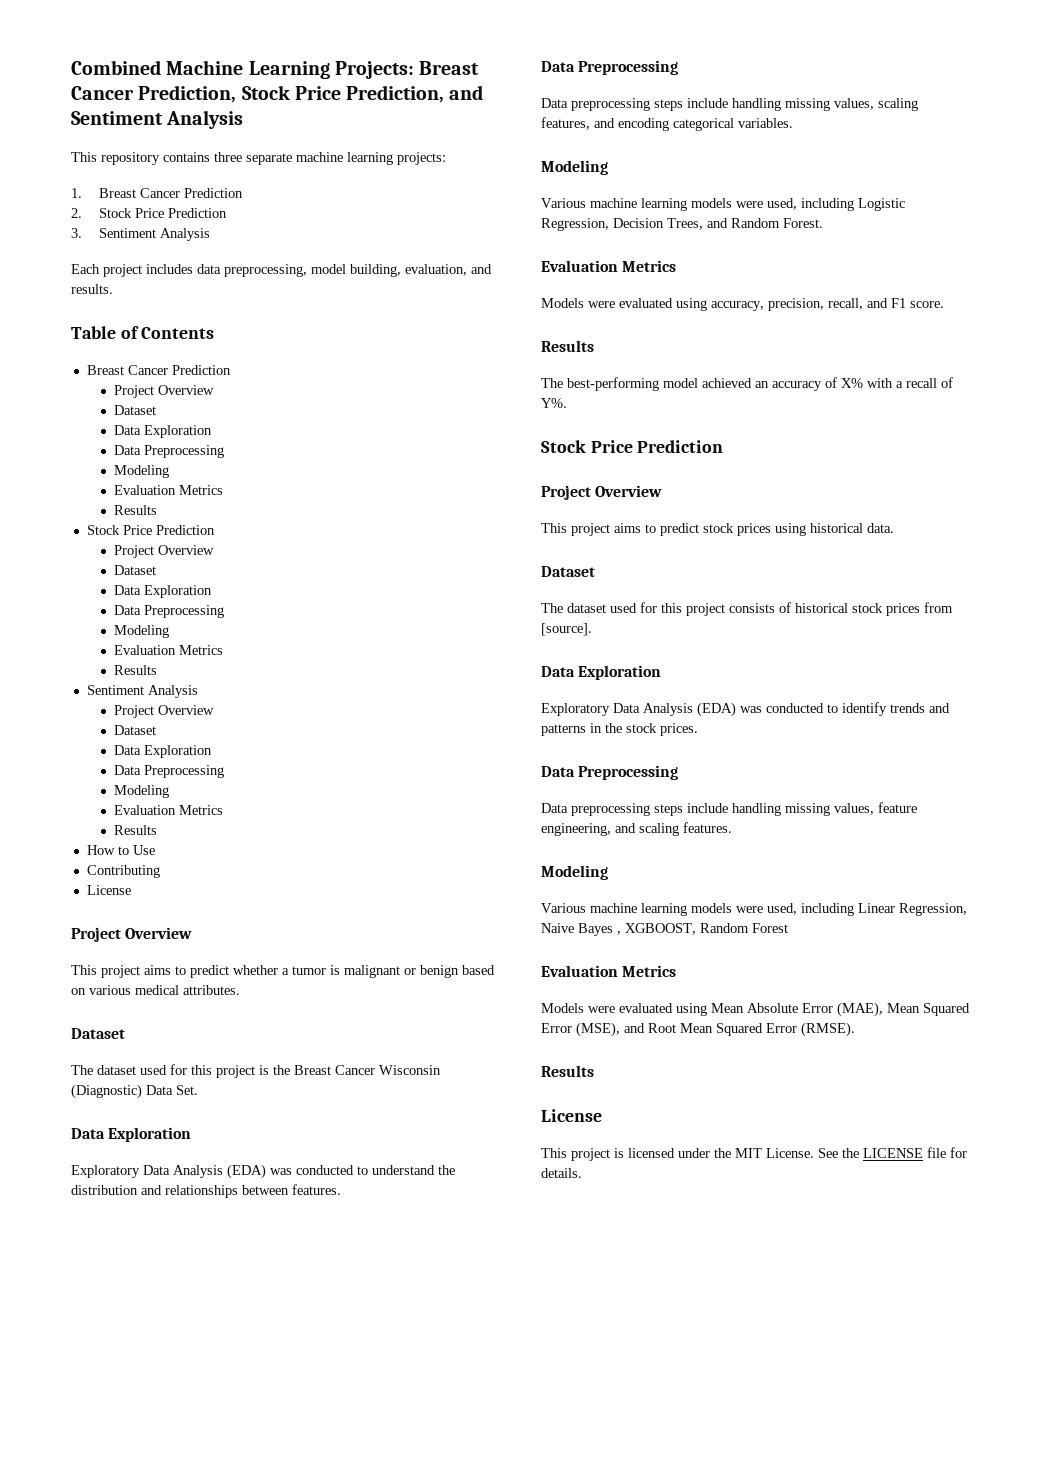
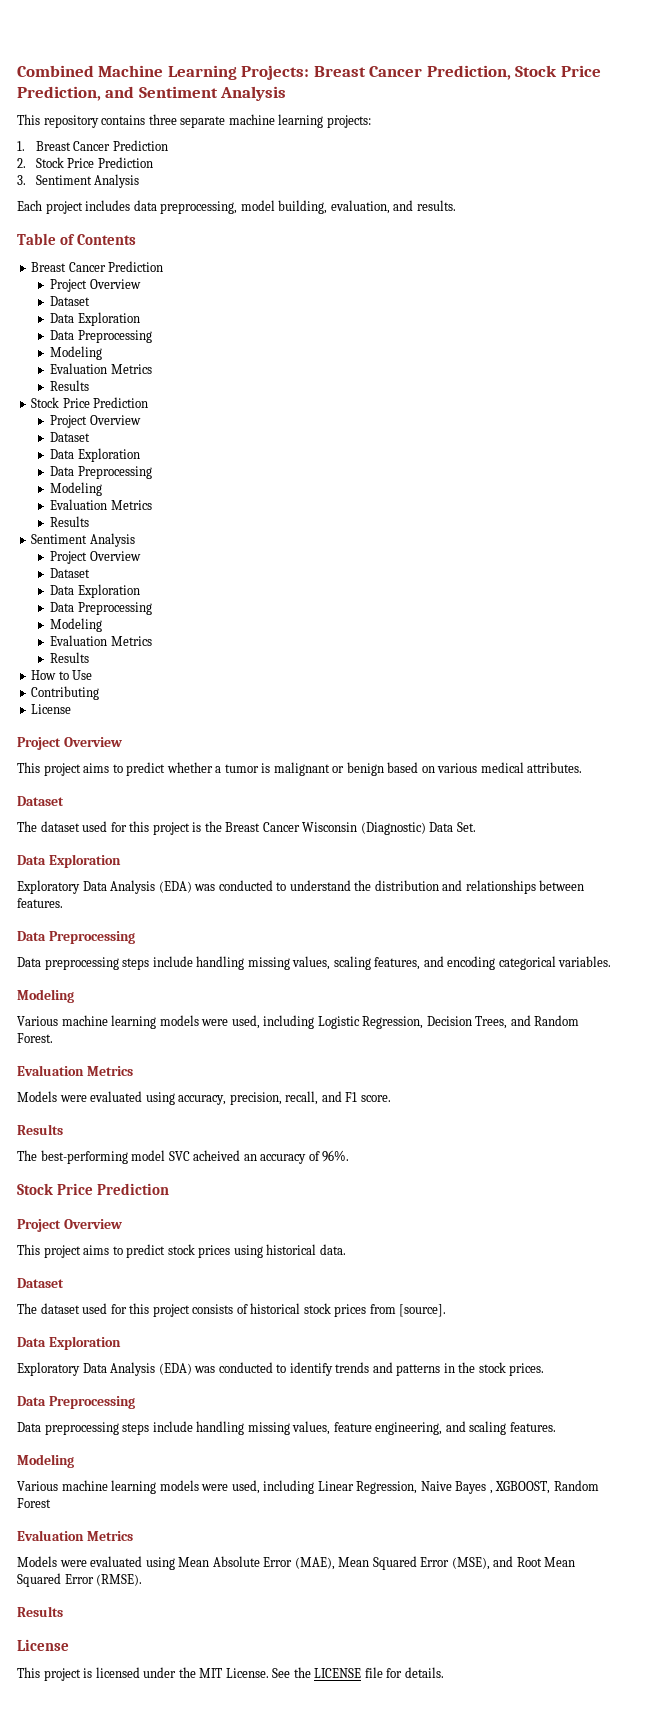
[702,378,752,388] achieved -> [168,1150,241,1161] SVC acheived
[841,377,953,388] [541,398,567,408] X% with a recall of Y%. -> [322,1150,350,1162] 96%.

